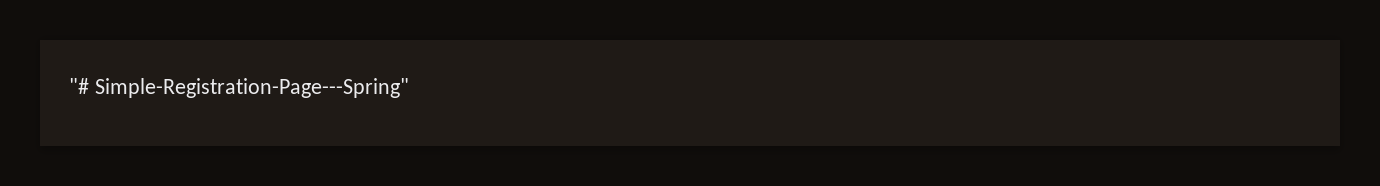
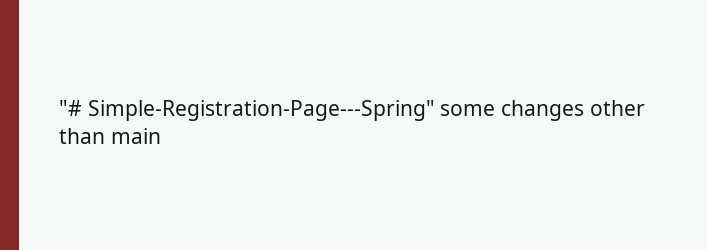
(409, 88) none -> [440,100,645,121] [59,128,161,144] some changes other than main

